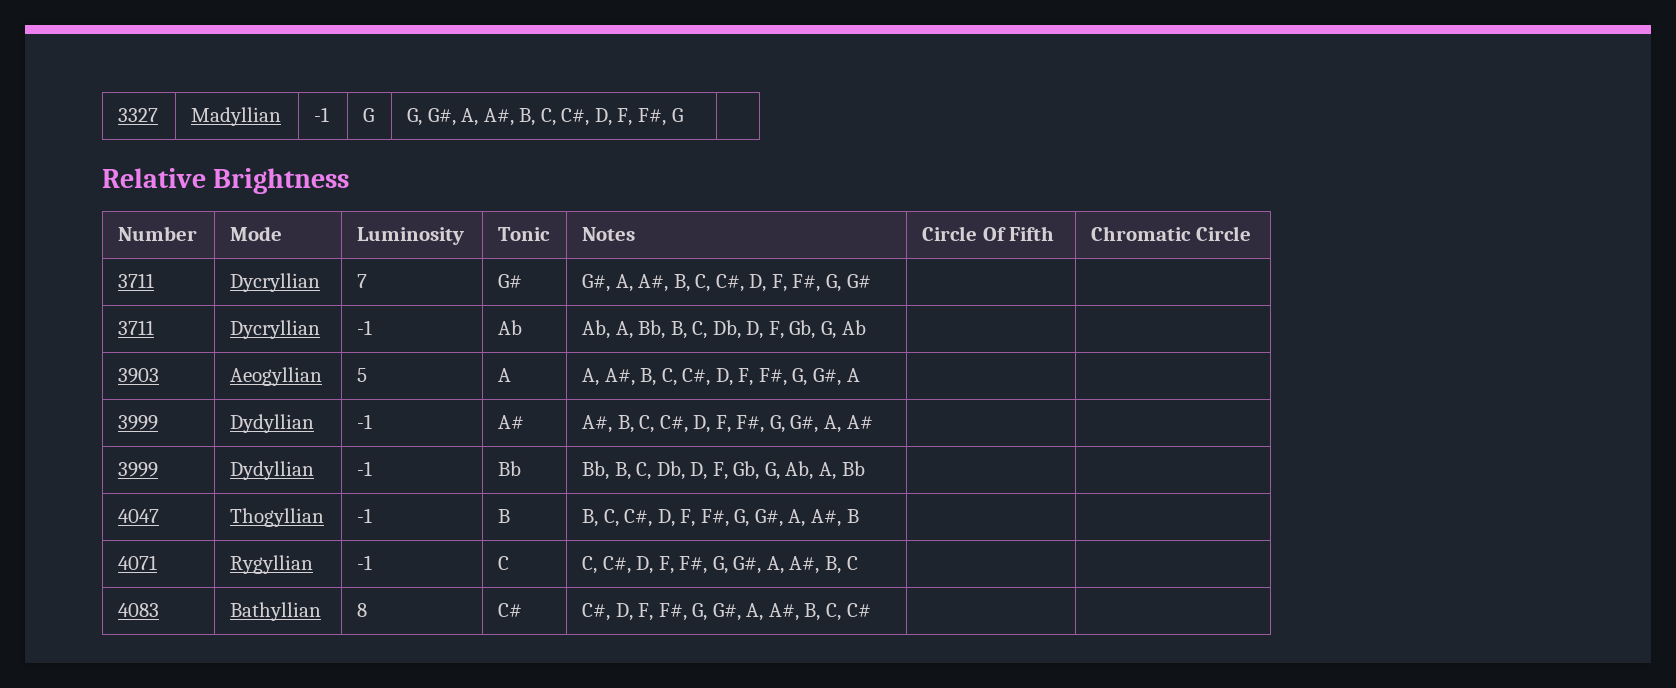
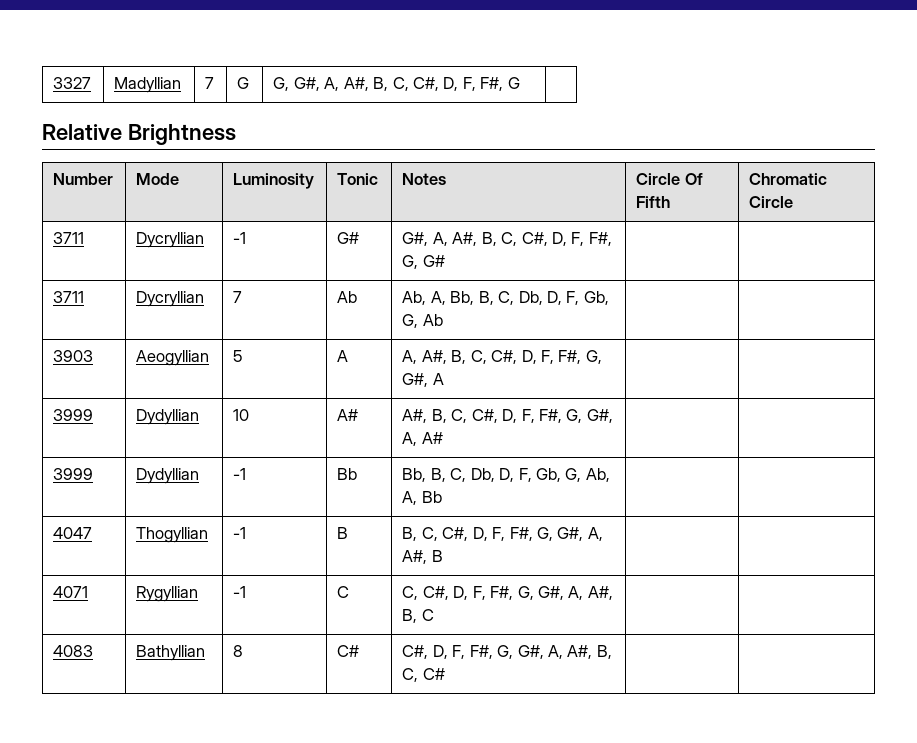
[314,107,330,122] -1 -> [205,77,215,89] 7
[357,274,368,288] 7 -> [233,232,247,244] -1
[357,320,373,335] -1 -> [233,291,243,303] 7
[357,414,373,429] -1 -> [233,409,250,421] 10

